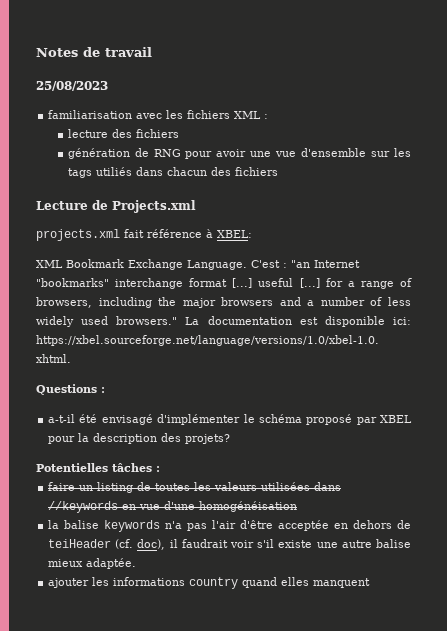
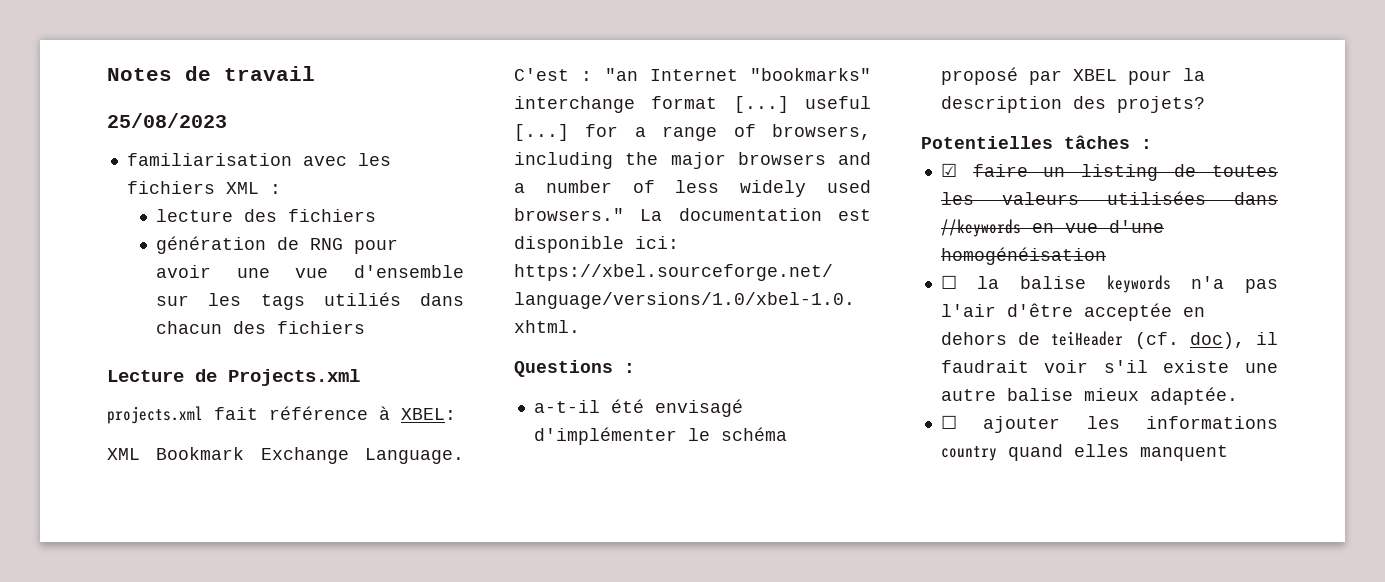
(160, 469) none -> [940,163,957,177] ☑
(298, 506) none -> [940,275,957,289] ☐
(137, 563) none -> [940,415,957,429] ☐

